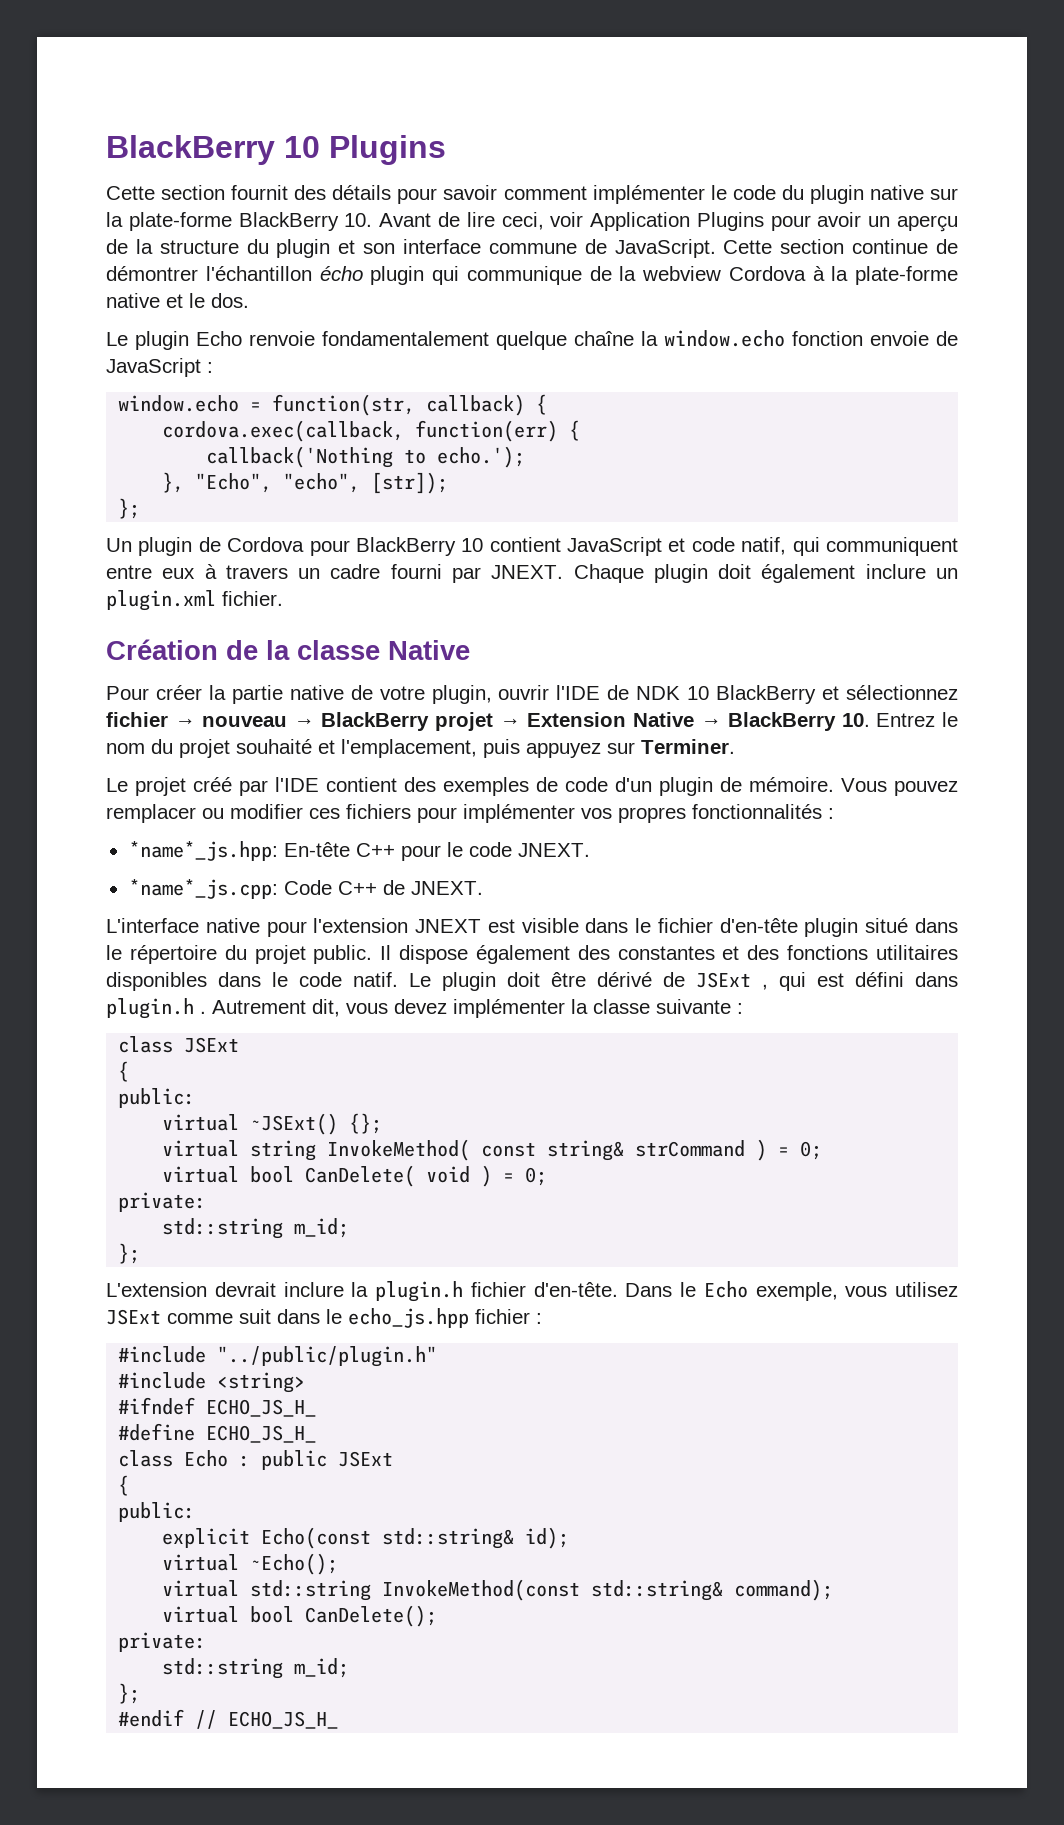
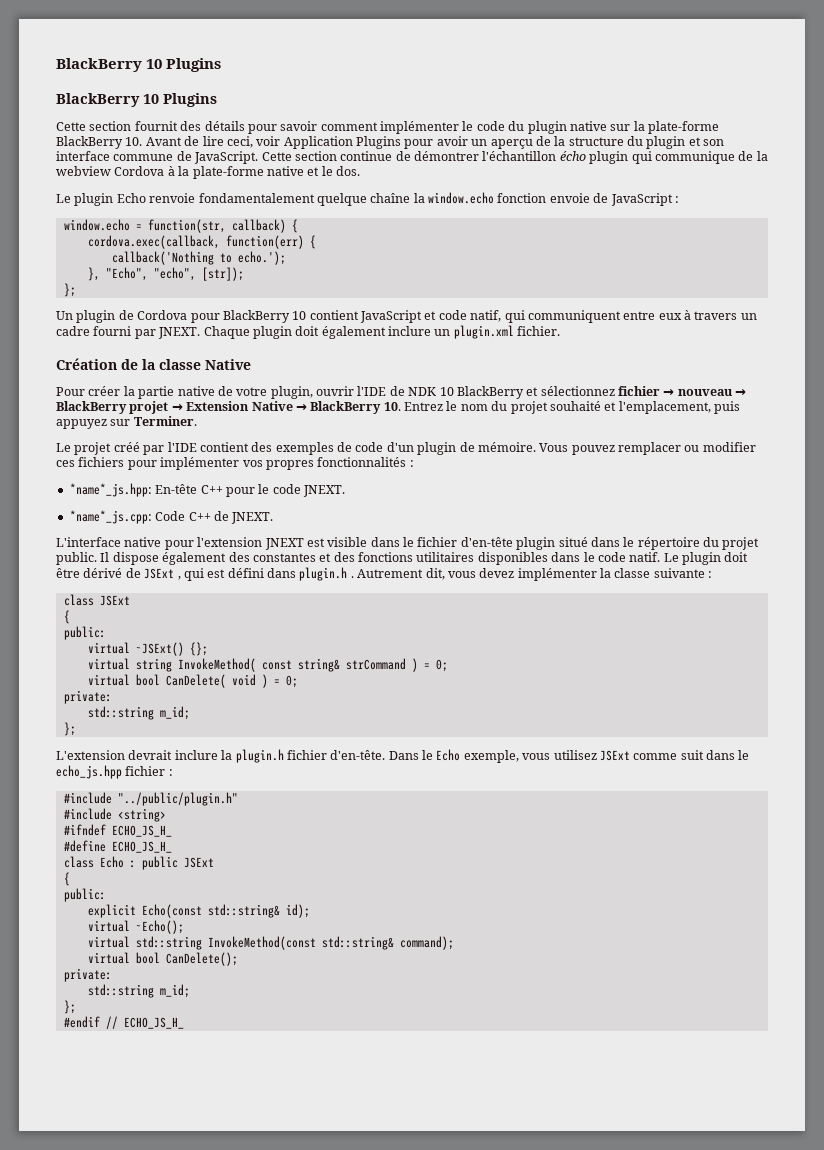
[106,135,446,165] BlackBerry 10 Plugins -> [56,58,222,72] [56,93,217,107] BlackBerry 10 Plugins // BlackBerry 10 Plugins

